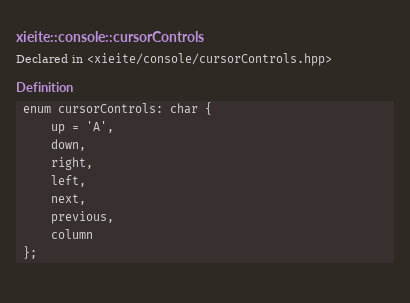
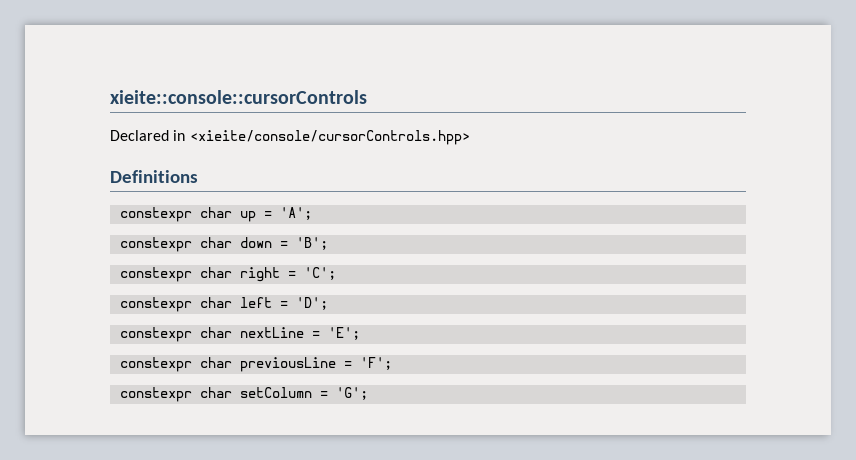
[16,82,73,92] [22,102,212,115] [50,121,114,134] [50,139,86,151] [50,157,93,170] [50,175,86,187] [50,194,86,205] [50,211,114,224] [50,229,93,239] [22,246,37,259] Definition // enum cursorControls: char { // up = 'A', // down, // right, // left, // next, // previous, // column // }; -> [110,170,198,183] [119,207,312,222] [119,237,328,252] [119,267,336,282] [119,297,328,312] [119,327,360,342] [119,357,392,372] [119,387,368,402] Definitions // constexpr char up = 'A'; // constexpr char down = 'B'; // constexpr char right = 'C'; // constexpr char left = 'D'; // constexpr char nextLine = 'E'; // constexpr char previousLine = 'F'; // constexpr char setColumn = 'G';

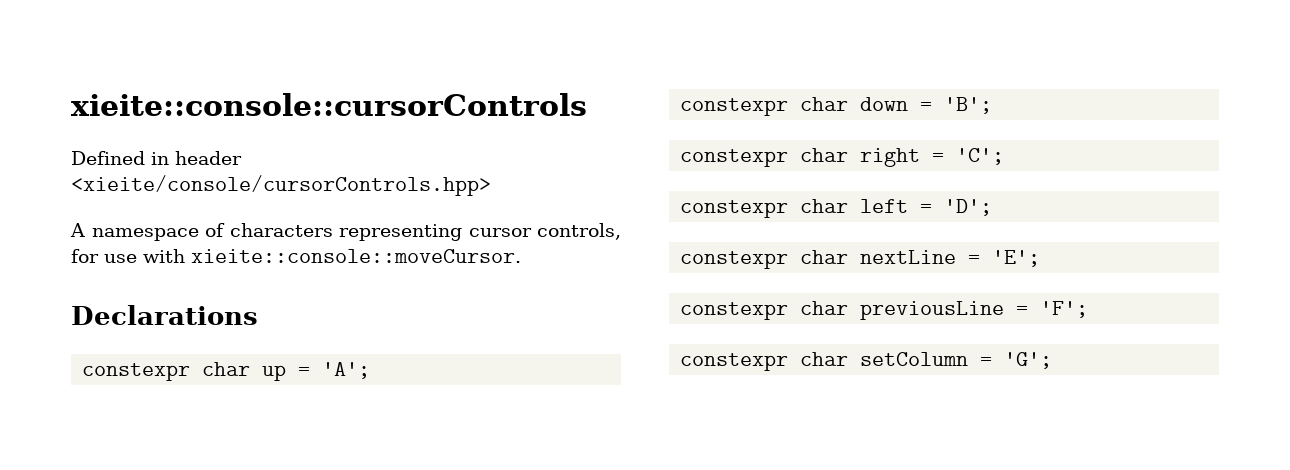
[110,130,470,145] [110,170,198,183] Declared in <xieite/console/cursorControls.hpp> // Definitions -> [71,151,242,165] [71,175,491,196] [70,223,621,241] [71,249,521,263] [71,305,258,325] Defined in header <xieite/console/cursorControls.hpp> // A namespace of characters representing cursor controls, for use with xieite::console::moveCursor. // Declarations

